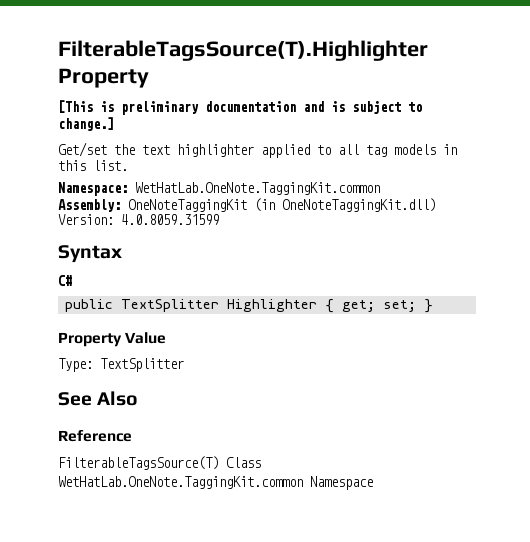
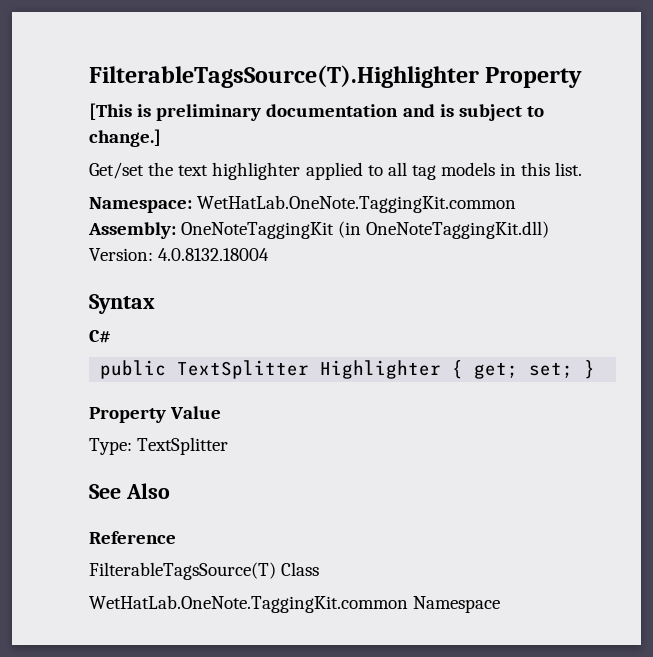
[121,214,219,225] 4.0.8059.31599 -> [158,248,270,261] 4.0.8132.18004

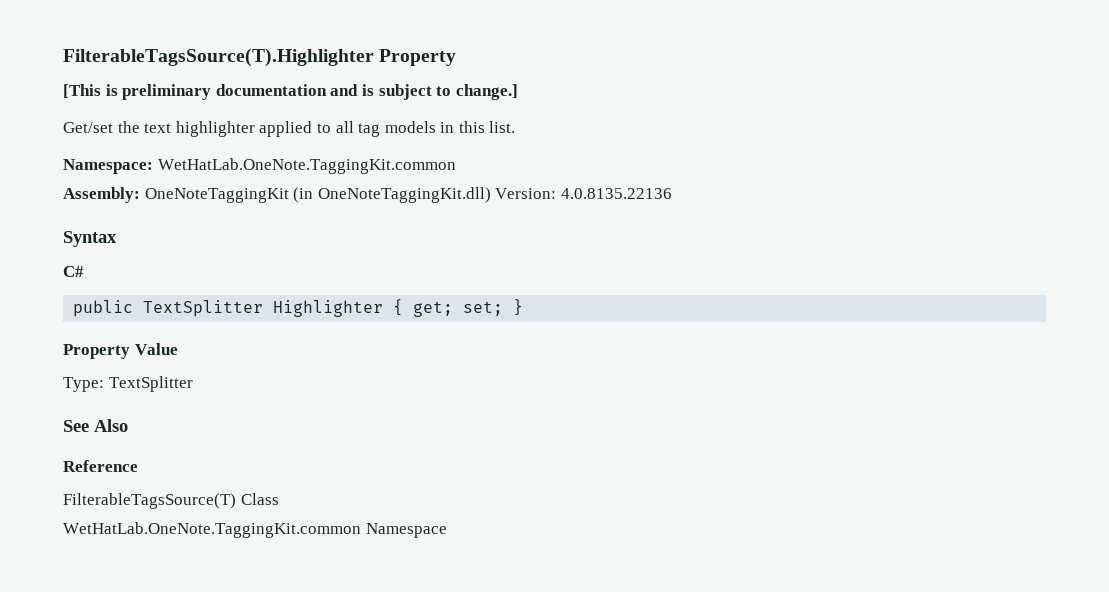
[158,248,270,261] 4.0.8132.18004 -> [560,188,672,199] 4.0.8135.22136

